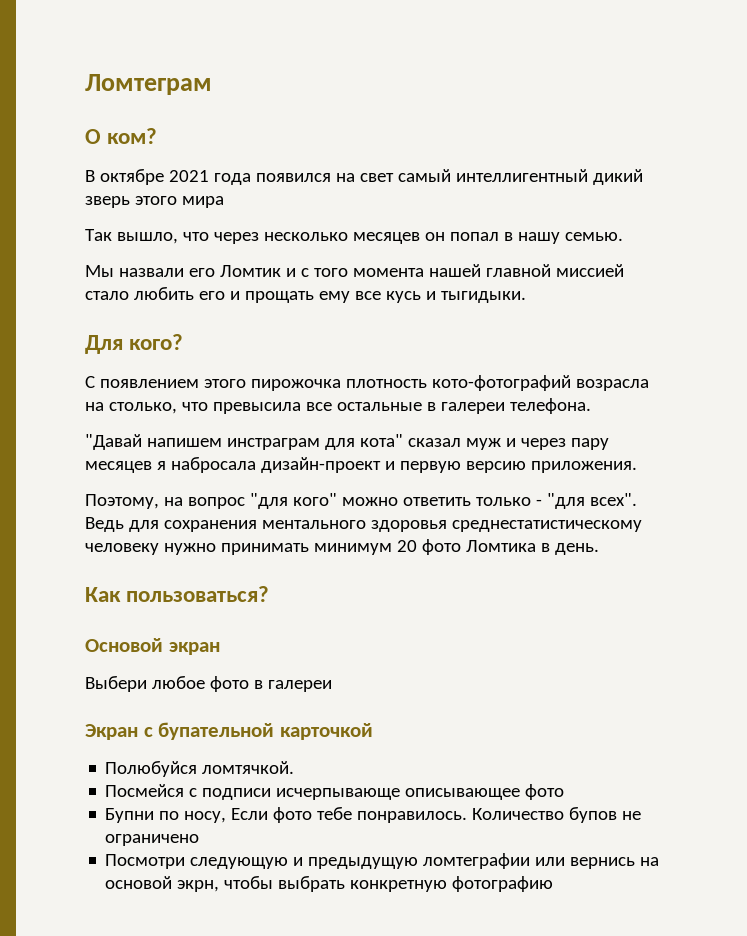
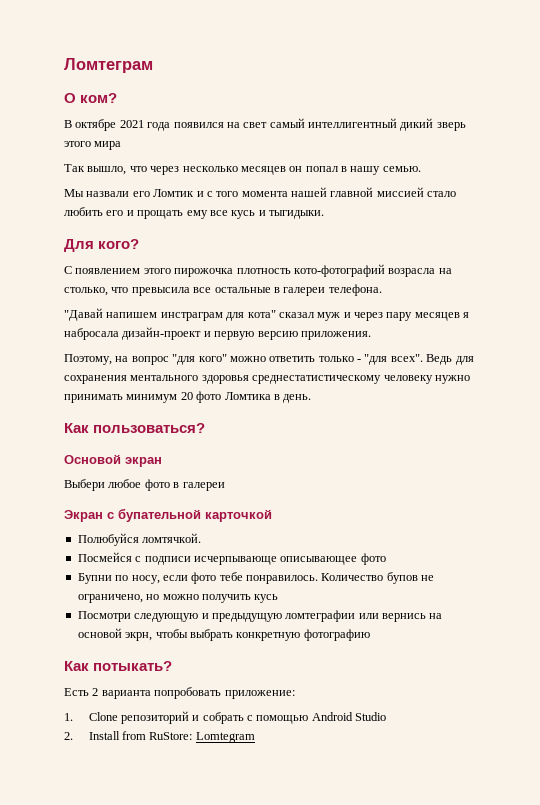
[231,808,269,820] Если -> [162,575,188,581] если
[105,834,200,846] ограничено -> [77,594,279,603] ограничено, но можно получить кусь
(554, 884) none -> [64,661,173,671] [64,687,295,699] [64,711,387,724] [64,731,255,743] // Как потыкать? // Есть 2 варианта попробовать приложение: // 1. Clone репозиторий и собрать с помощью Android Studio // 2. Install from RuStore: Lomtegram

